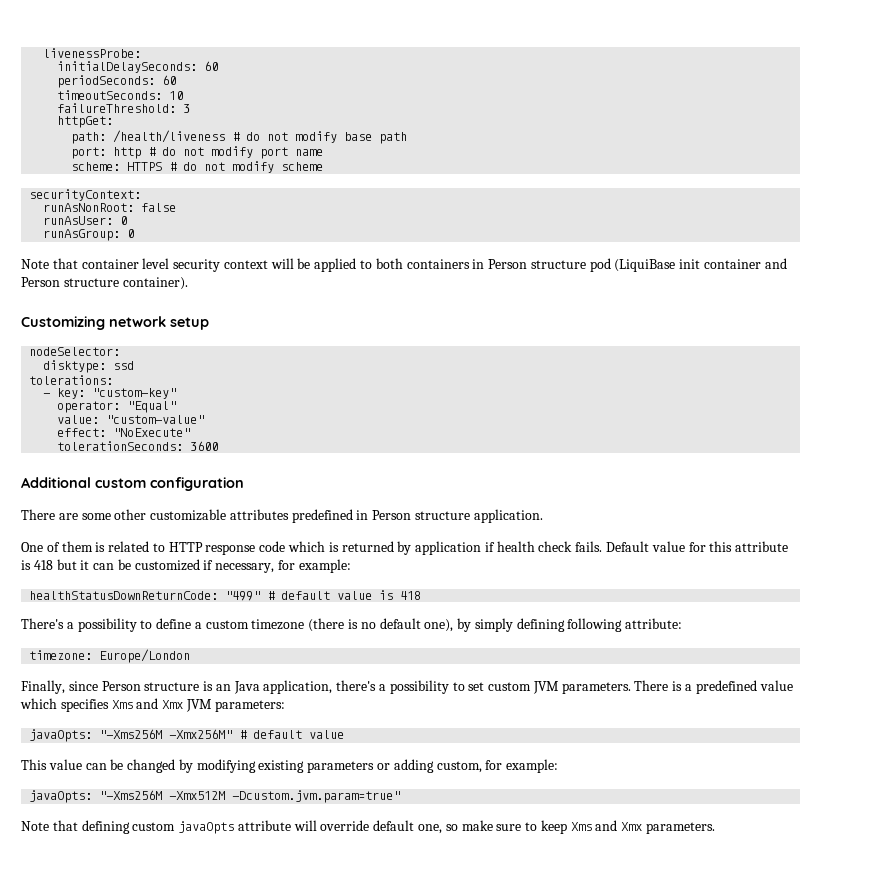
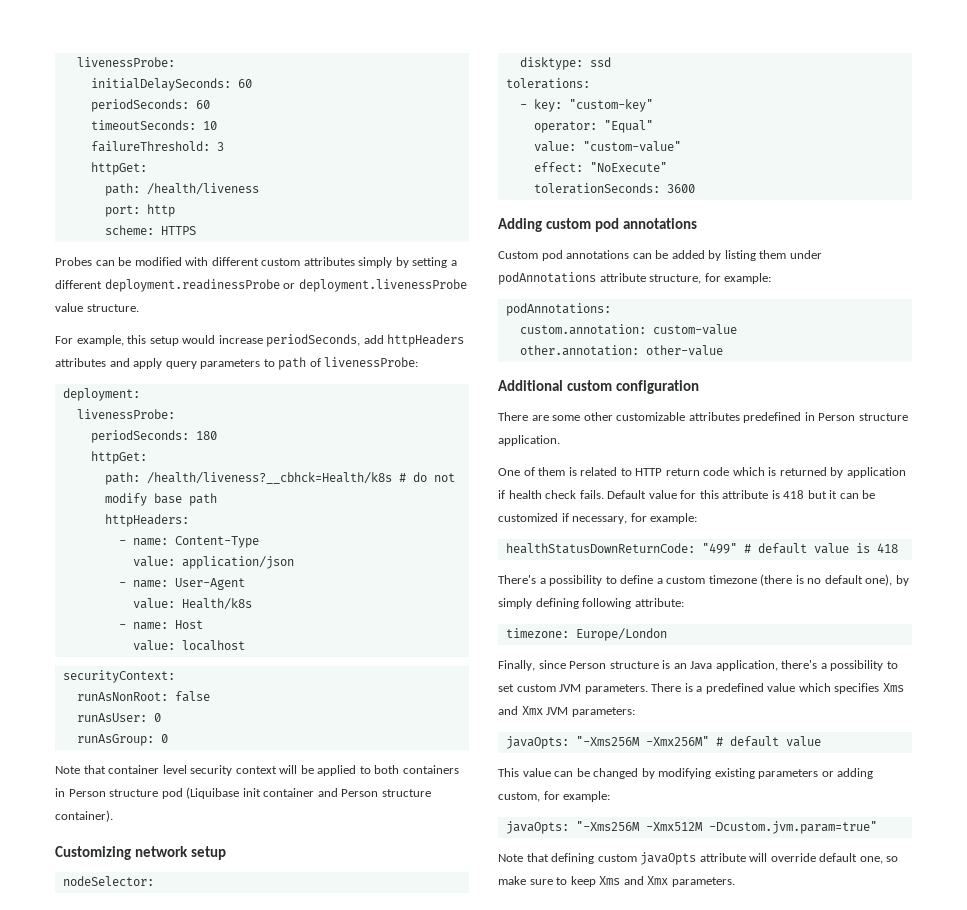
(226, 136) none -> [104,204,175,217] [104,225,196,235] [55,257,457,268] [55,279,467,292] [55,303,139,312] [55,334,465,347] [55,357,419,370] [62,388,140,401] [76,409,175,419] [90,430,217,443] [90,451,147,464] [104,472,392,485] // port: http // scheme: HTTPS // Probes can be modified with different custom attributes simply by setting a different deployment.readinessProbe or deployment.livenessProbe value structure. // For example, this setup would increase periodSeconds, add httpHeaders attributes and apply query parameters to path of livenessProbe: // deployment: // livenessProbe: // periodSeconds: 180 // httpGet: // path: /health/liveness?__cbhck=Health/k8s
[71,146,324,159] [71,161,324,173] port: http # do not modify port name // scheme: HTTPS # do not modify scheme -> [104,514,189,527] [118,536,259,548] [132,556,294,569] [118,578,245,590] [132,598,252,610] [118,620,203,630] [132,640,245,651] httpHeaders: // - name: Content-Type // value: application/json // - name: User-Agent // value: Health/k8s // - name: Host // value: localhost
[614,259,676,272] (LiquiBase -> [186,787,240,799] (Liquibase
(219, 446) none -> [498,218,697,232] [498,250,822,261] [498,272,772,285] [505,303,611,316] [519,324,737,335] [519,345,723,356] // Adding custom pod annotations // Custom pod annotations can be added by listing them under podAnnotations attribute structure, for example: // podAnnotations: // custom.annotation: custom-value // other.annotation: other-value
[205,544,256,555] response -> [665,468,700,476] return

